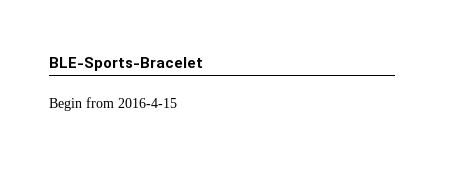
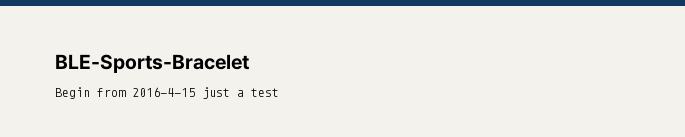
(177, 103) none -> [202,87,279,99] just a test

